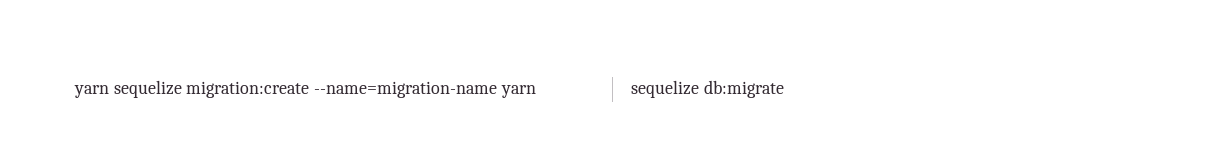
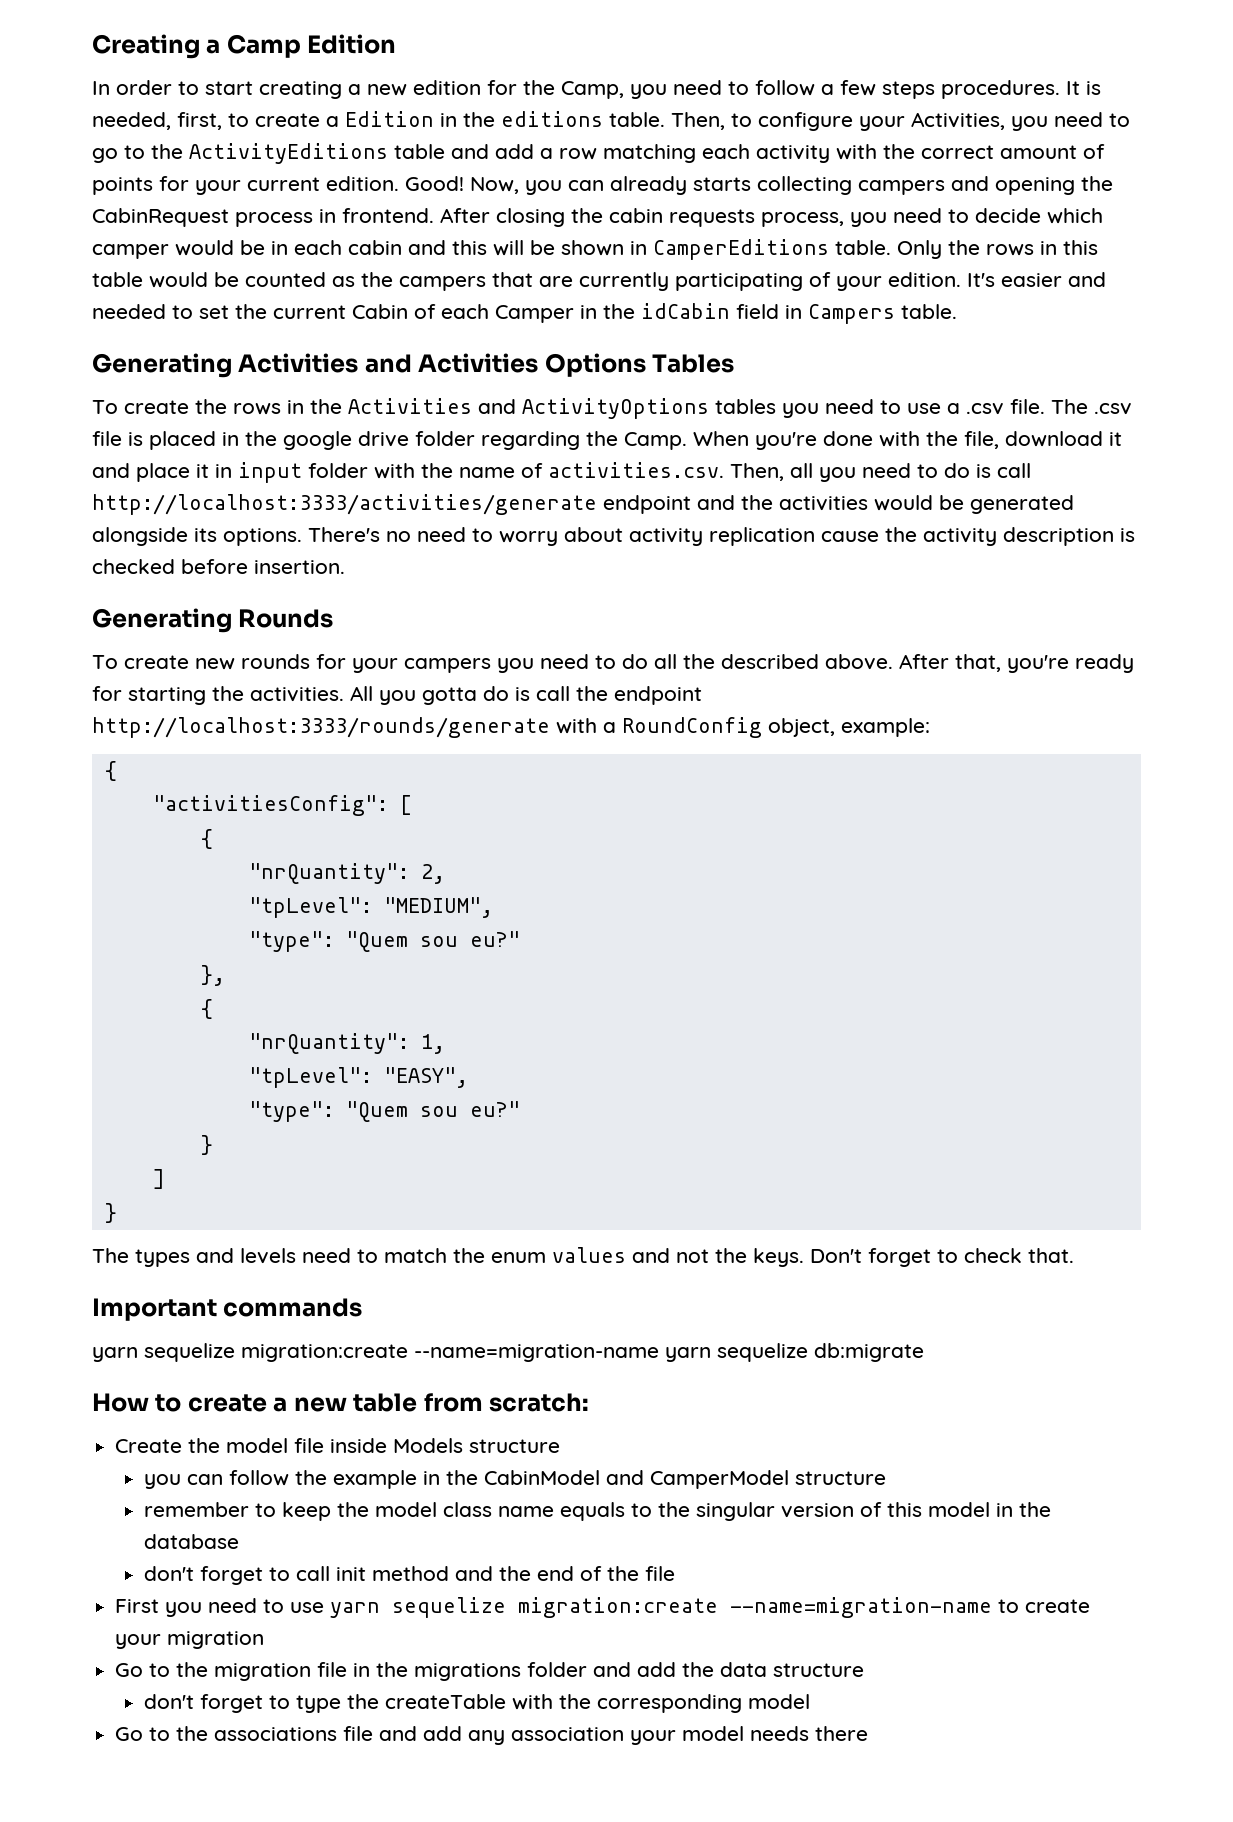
(74, 91) none -> [92,34,397,59] [92,80,1101,99] [92,111,1130,131] [92,143,1105,164] [92,176,1113,195] [92,208,1103,227] [92,239,1098,260] [92,272,1106,291] [92,303,957,324] [92,353,735,378] [92,398,1132,419] [92,431,1122,450] [92,462,1031,483] [92,494,1074,515] [92,527,1135,546] [92,559,345,574] [92,608,334,633] [92,654,1134,673] [92,686,702,705] [92,717,930,738] [104,761,117,781] [152,795,412,816] [200,829,213,849] [248,863,445,884] [248,897,493,918] [248,931,520,952] [200,965,225,986] [200,999,213,1019] [248,1033,445,1054] [248,1067,468,1088] [248,1101,520,1122] [200,1135,213,1155] [152,1169,165,1189] [104,1203,117,1223] [92,1247,1074,1267] [92,1298,363,1321] Creating a Camp Edition // In order to start creating a new edition for the Camp, you need to follow a few steps procedures. It is needed, first, to create a Edition in the editions table. Then, to configure your Activities, you need to go to the ActivityEditions table and add a row matching each activity with the correct amount of points for your current edition. Good! Now, you can already starts collecting campers and opening the CabinRequest process in frontend. After closing the cabin requests process, you need to decide which camper would be in each cabin and this will be shown in CamperEditions table. Only the rows in this table would be counted as the campers that are currently participating of your edition. It's easier and needed to set the current Cabin of each Camper in the idCabin field in Campers table. // Generating Activities and Activities Options Tables // To create the rows in the Activities and ActivityOptions tables you need to use a .csv file. The .csv file is placed in the google drive folder regarding the Camp. When you're done with the file, download it and place it in input folder with the name of activities.csv. Then, all you need to do is call http://localhost:3333/activities/generate endpoint and the activities would be generated alongside its options. There's no need to worry about activity replication cause the activity description is checked before insertion. // Generating Rounds // To create new rounds for your campers you need to do all the described above. After that, you're ready for starting the activities. All you gotta do is call the endpoint http://localhost:3333/rounds/generate with a RoundConfig object, example: // { // "activitiesConfig": [ // { // "nrQuantity": 2, // "tpLevel": "MEDIUM", // "type": "Quem sou eu?" // }, // { // "nrQuantity": 1, // "tpLevel": "EASY", // "type": "Quem sou eu?" // } // ] // } // The types and levels need to match the enum values and not the keys. Don't forget to check that. // Important commands //
(784, 89) none -> [92,1393,590,1412] [115,1438,561,1453] [143,1470,886,1489] [143,1502,1051,1521] [143,1534,239,1549] [143,1566,675,1585] [115,1597,1091,1618] [115,1631,265,1649] [115,1662,865,1681] [143,1694,810,1713] [115,1726,869,1745] // How to create a new table from scratch: // Create the model file inside Models structure // you can follow the example in the CabinModel and CamperModel structure // remember to keep the model class name equals to the singular version of this model in the database // don't forget to call init method and the end of the file // First you need to use yarn sequelize migration:create --name=migration-name to create your migration // Go to the migration file in the migrations folder and add the data structure // don't forget to type the createTable with the corresponding model // Go to the associations file and add any association your model needs there

